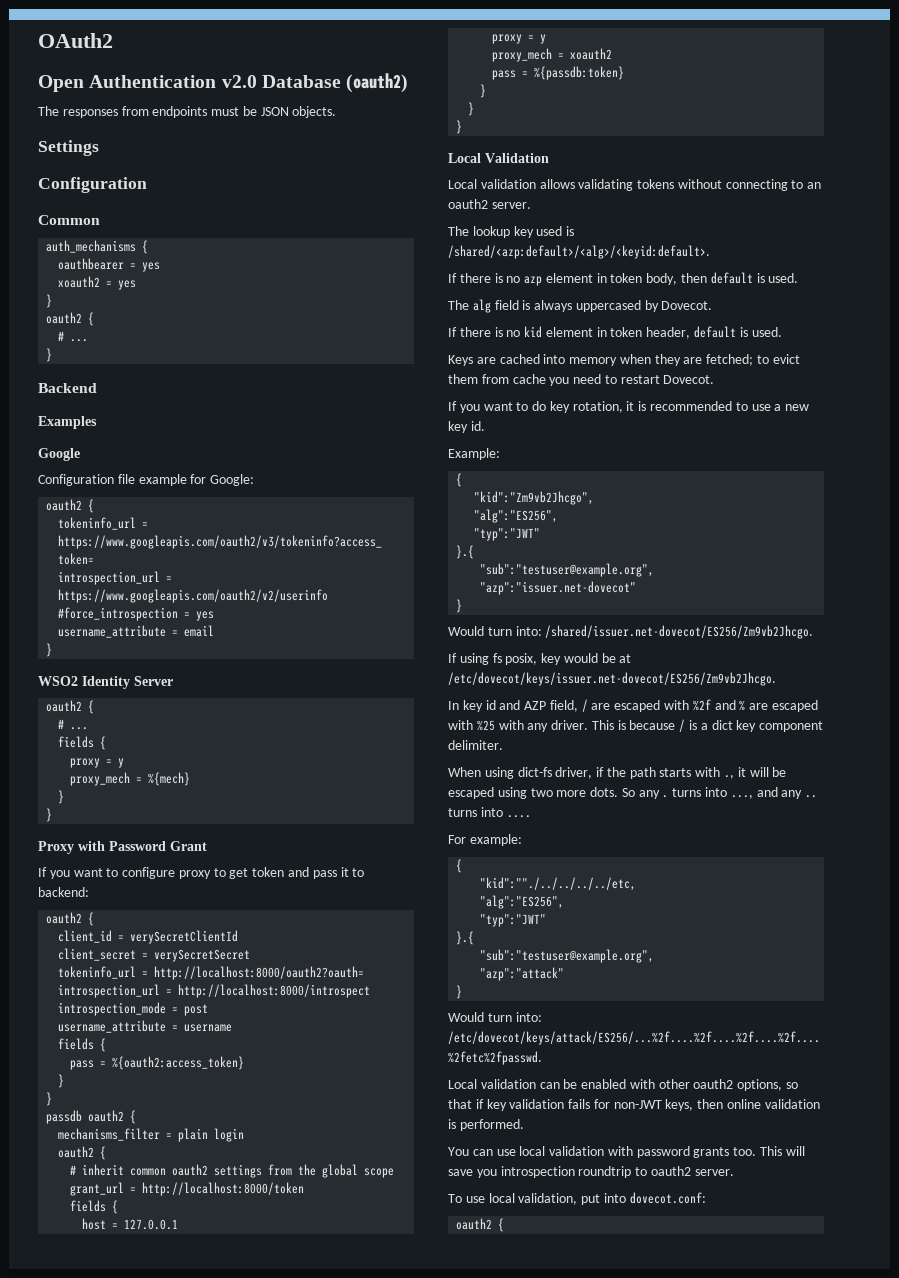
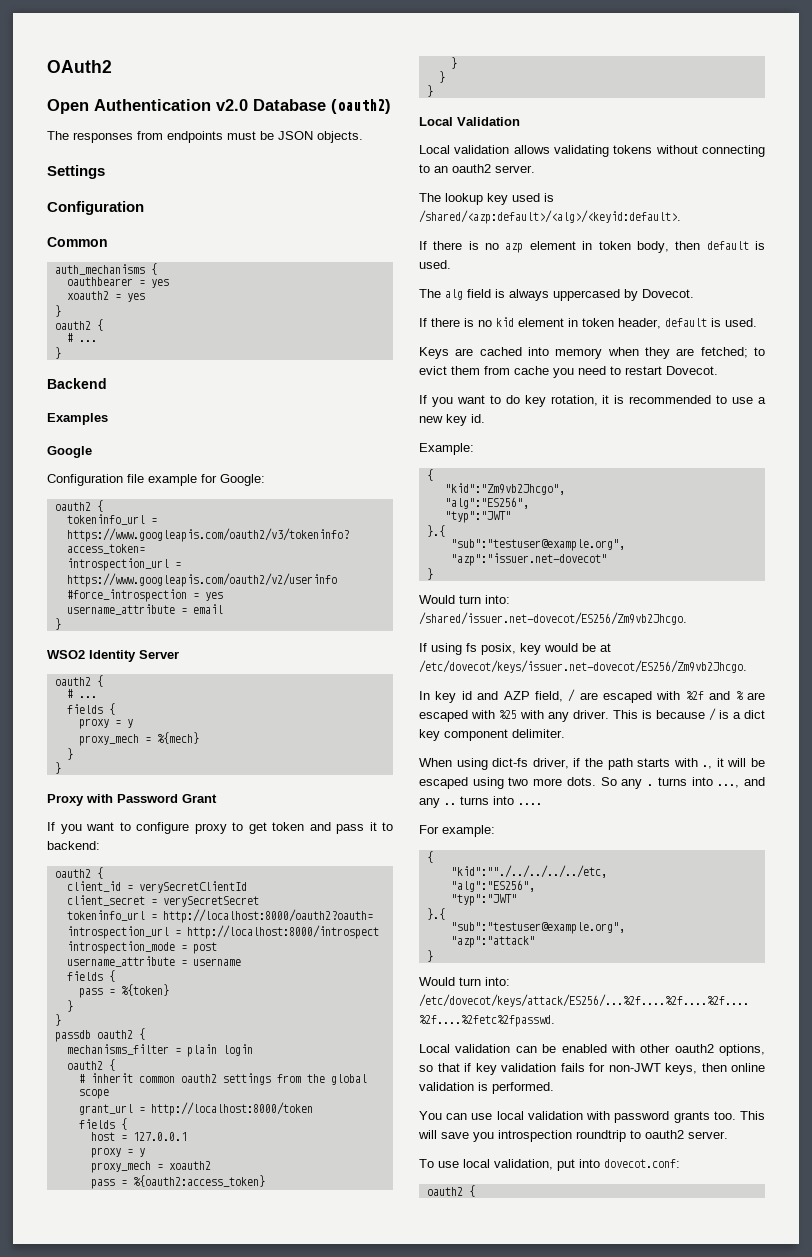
[112,1056,245,1070] %{oauth2:access_token} -> [120,984,169,996] %{token}
[534,66,625,80] %{passdb:token} -> [132,1175,265,1187] %{oauth2:access_token}

